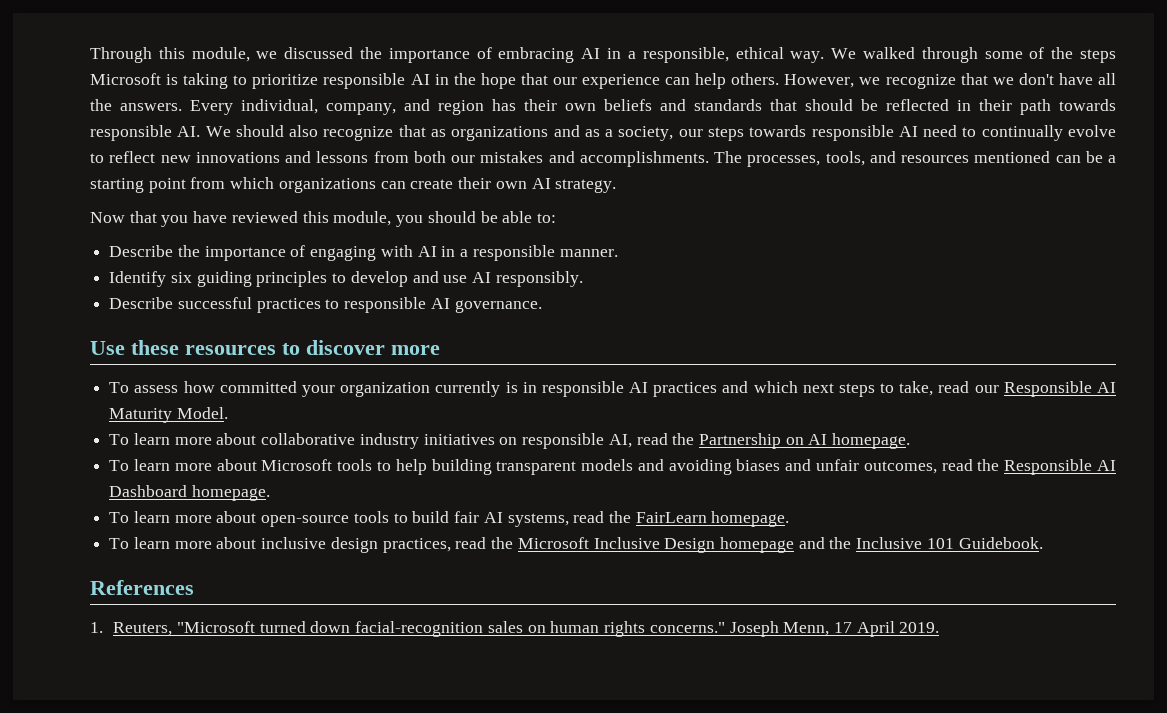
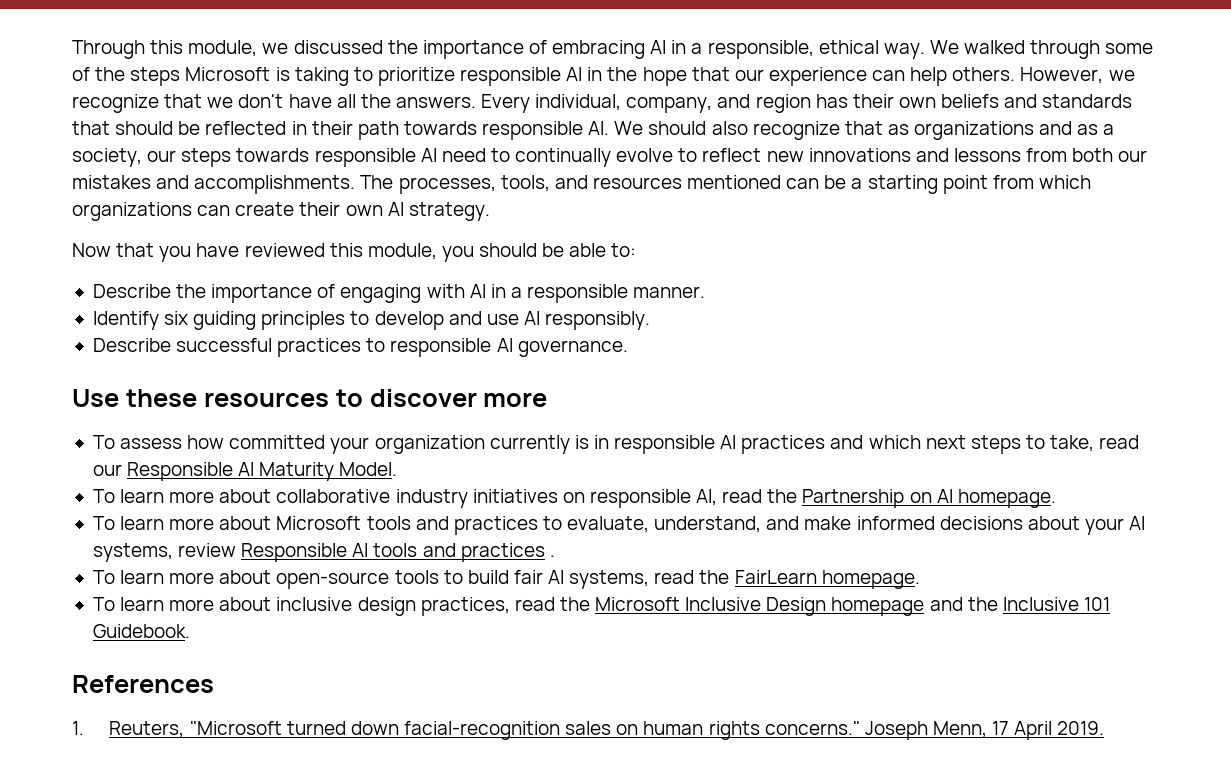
[376,459,1117,475] [109,485,270,501] to help building transparent models and avoiding biases and unfair outcomes, read the Responsible AI Dashboard homepage. -> [415,516,1146,535] [92,543,555,562] and practices to evaluate, understand, and make informed decisions about your AI systems, review Responsible AI tools and practices .

